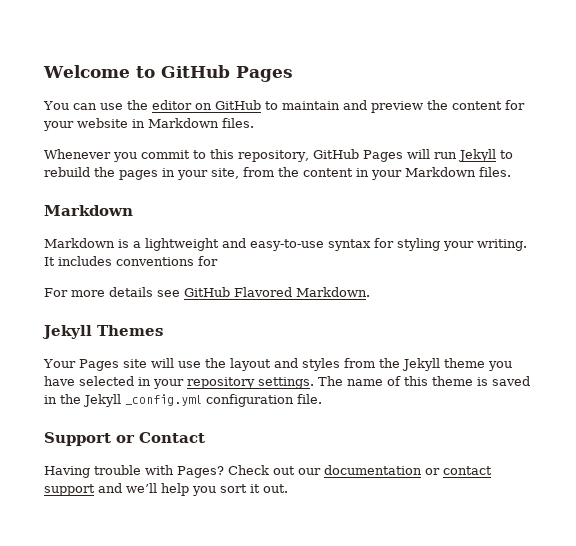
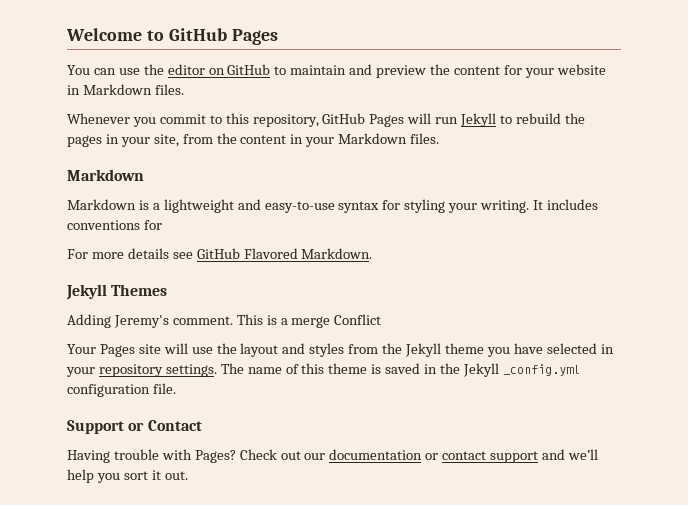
(163, 330) none -> [67,314,382,328] // Adding Jeremy's comment. This is a merge Conflict

